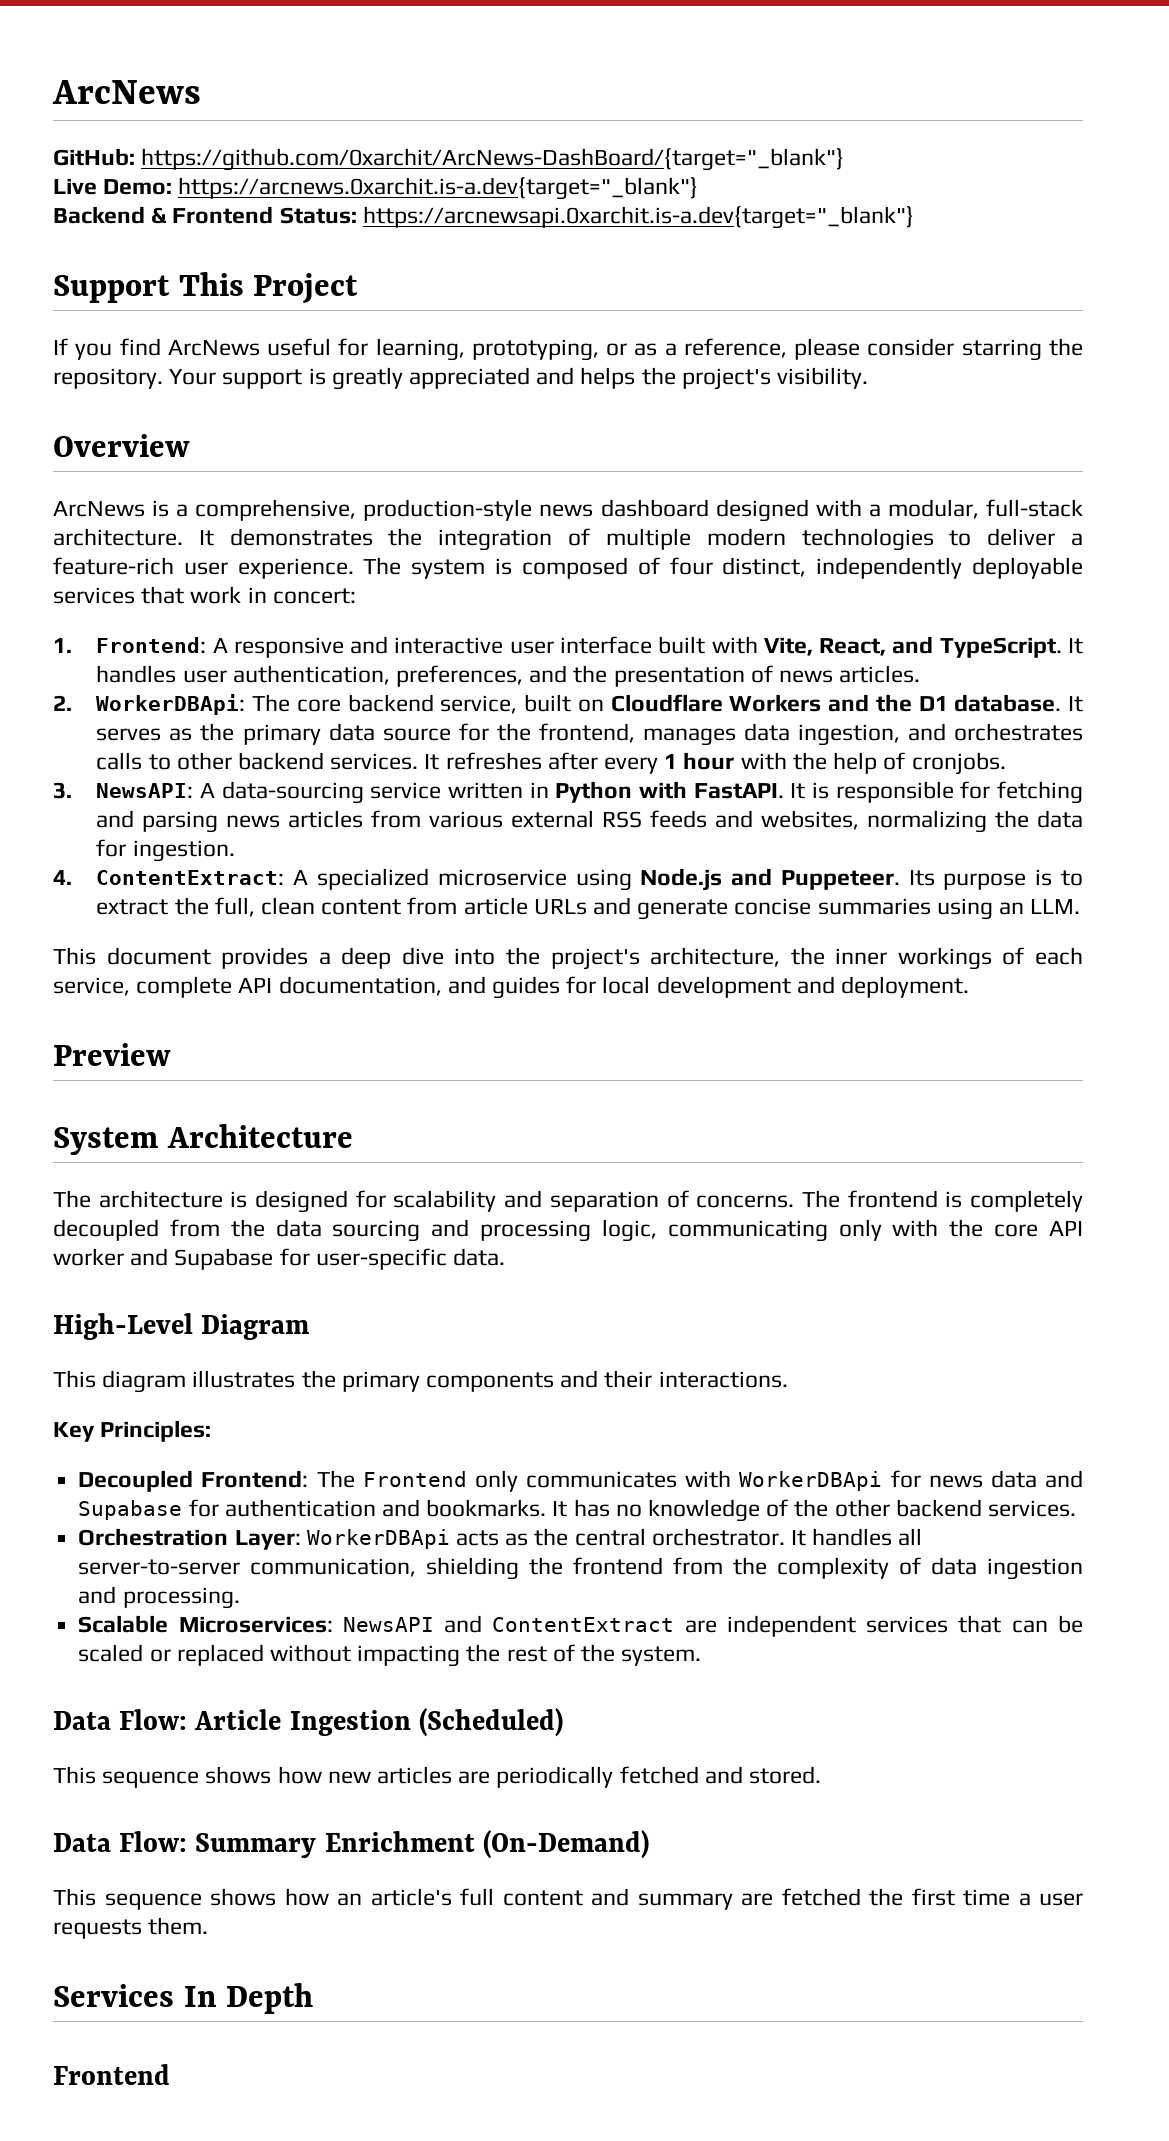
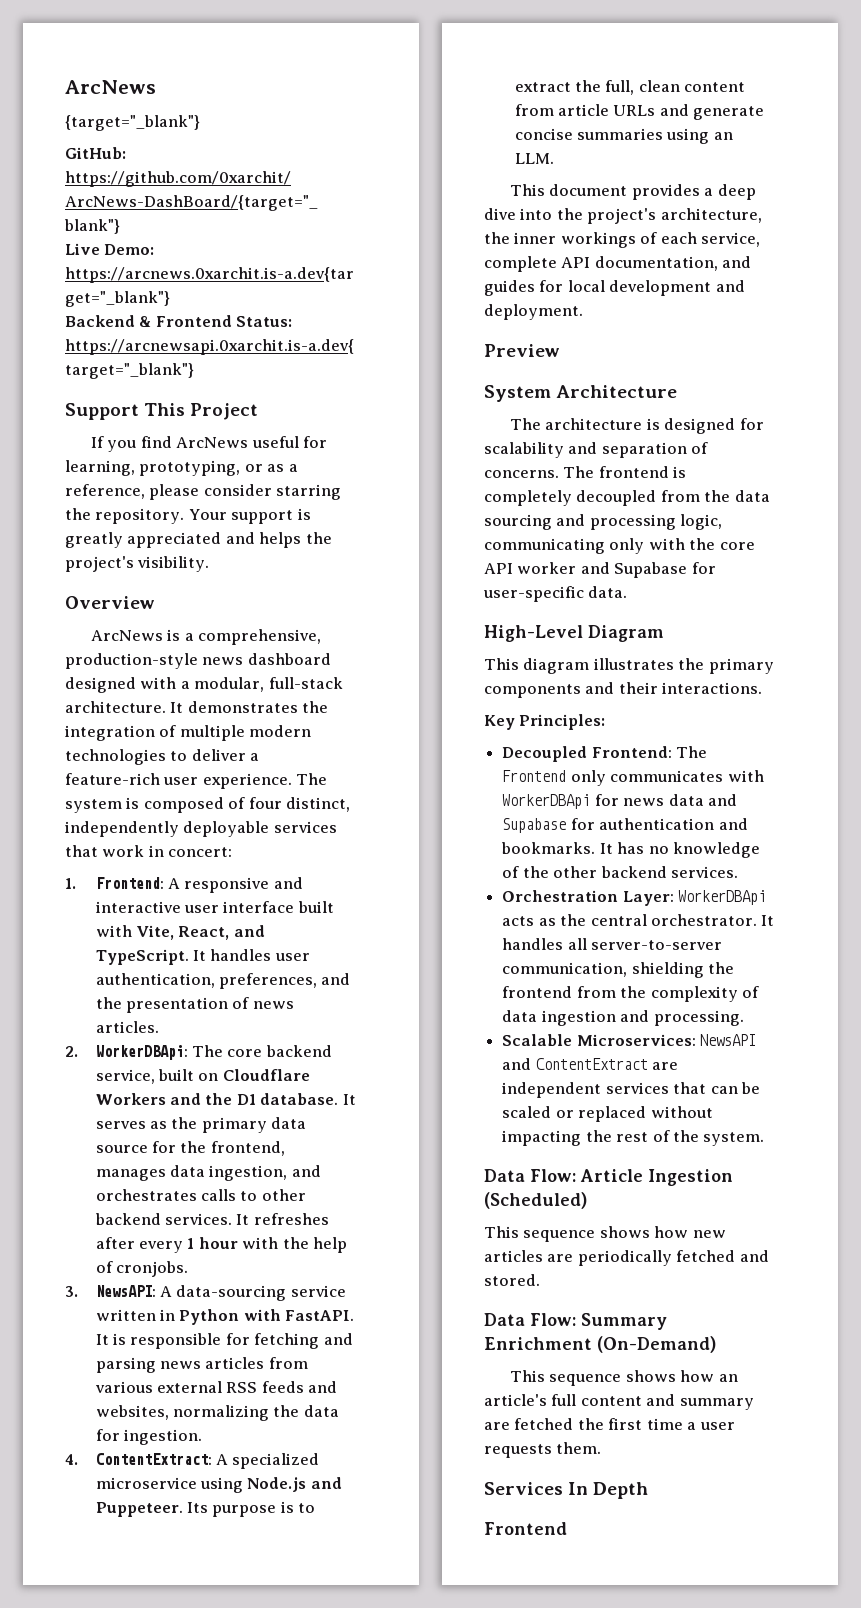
[52,80,201,104] ArcNews -> [65,80,156,94] [65,115,200,131] ArcNews // {target="_blank"}

